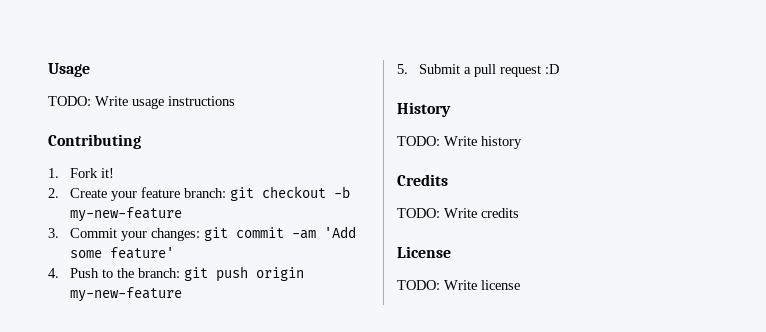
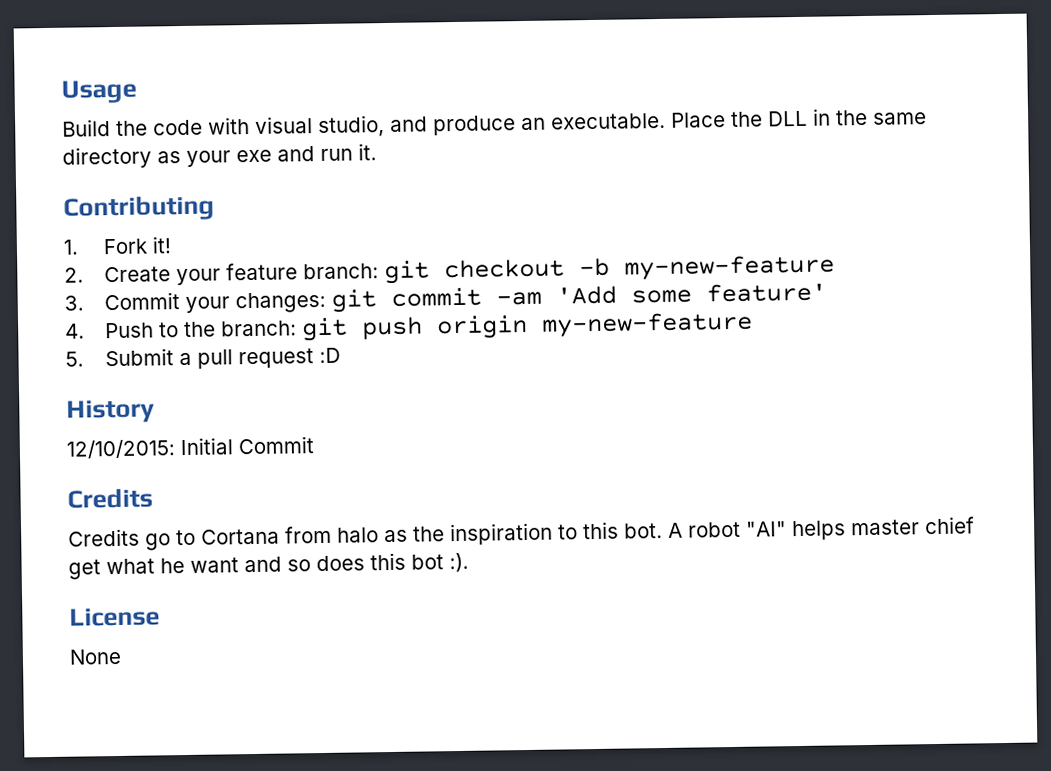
[48,96,235,109] TODO: Write usage instructions -> [62,108,927,138] [62,143,377,169] Build the code with visual studio, and produce an executable. Place the DLL in the same directory as your exe and run it.
[397,136,522,149] [397,174,448,186] [397,208,519,218] [397,246,451,258] [397,280,520,290] TODO: Write history // Credits // TODO: Write credits // License // TODO: Write license -> [66,436,314,459] [67,488,153,509] [68,516,975,551] [68,552,469,580] [69,607,160,627] [69,648,122,665] 12/10/2015: Initial Commit // Credits // Credits go to Cortana from halo as the inspiration to this bot. A robot "AI" helps master chief get what he want and so does this bot :). // License // None

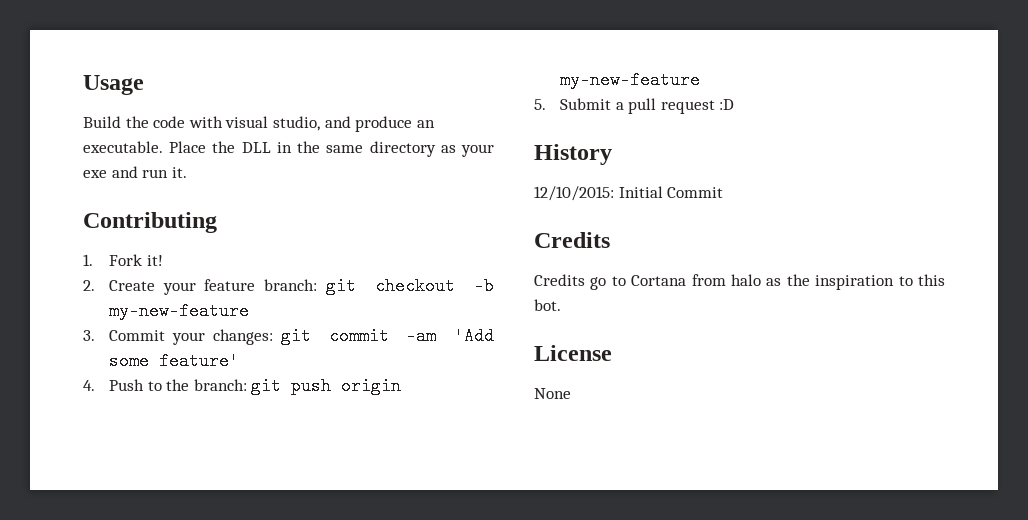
[668,516,975,541] [68,552,469,580] A robot "AI" helps master chief get what he want and so does this bot :). -> (561, 305) none

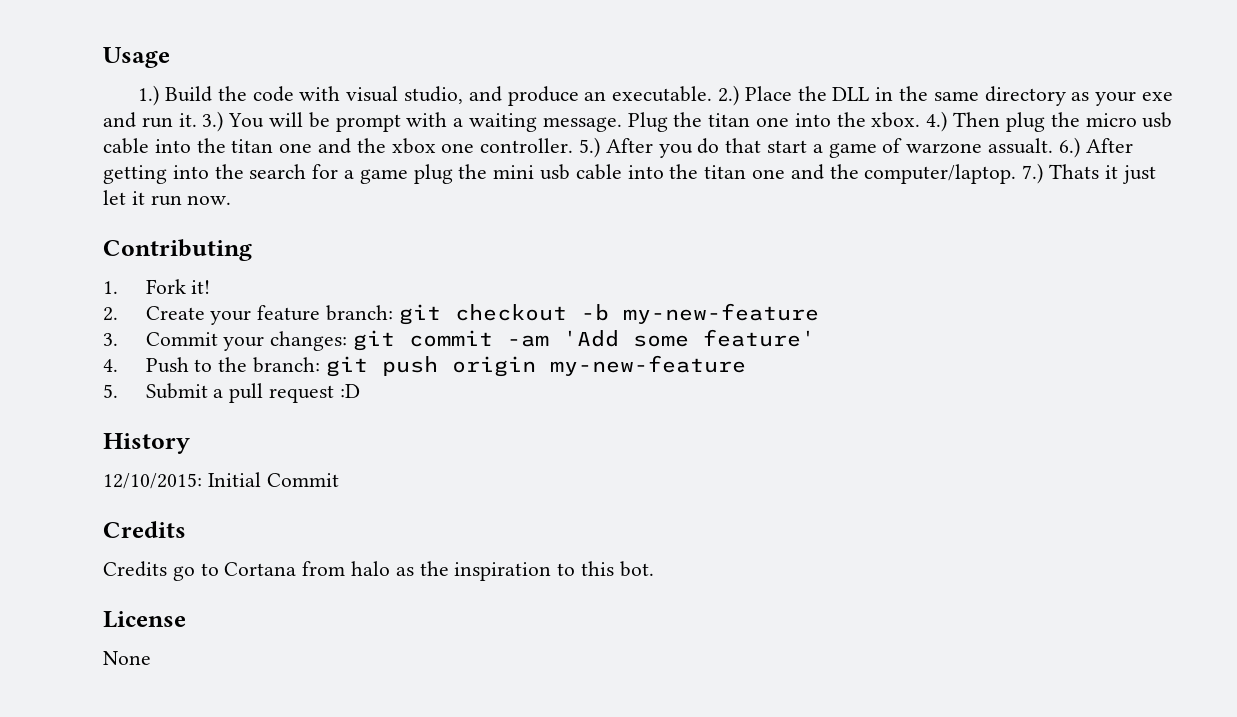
(144, 85) none -> [138,85,160,106] 1.)
(163, 147) none -> [717,85,739,106] 2.)
(187, 172) none -> [202,111,1173,132] [103,137,1133,158] [103,163,1156,184] [103,190,232,206] 3.) You will be prompt with a waiting message. Plug the titan one into the xbox. 4.) Then plug the micro usb cable into the titan one and the xbox one controller. 5.) After you do that start a game of warzone assualt. 6.) After getting into the search for a game plug the mini usb cable into the titan one and the computer/laptop. 7.) Thats it just let it run now.

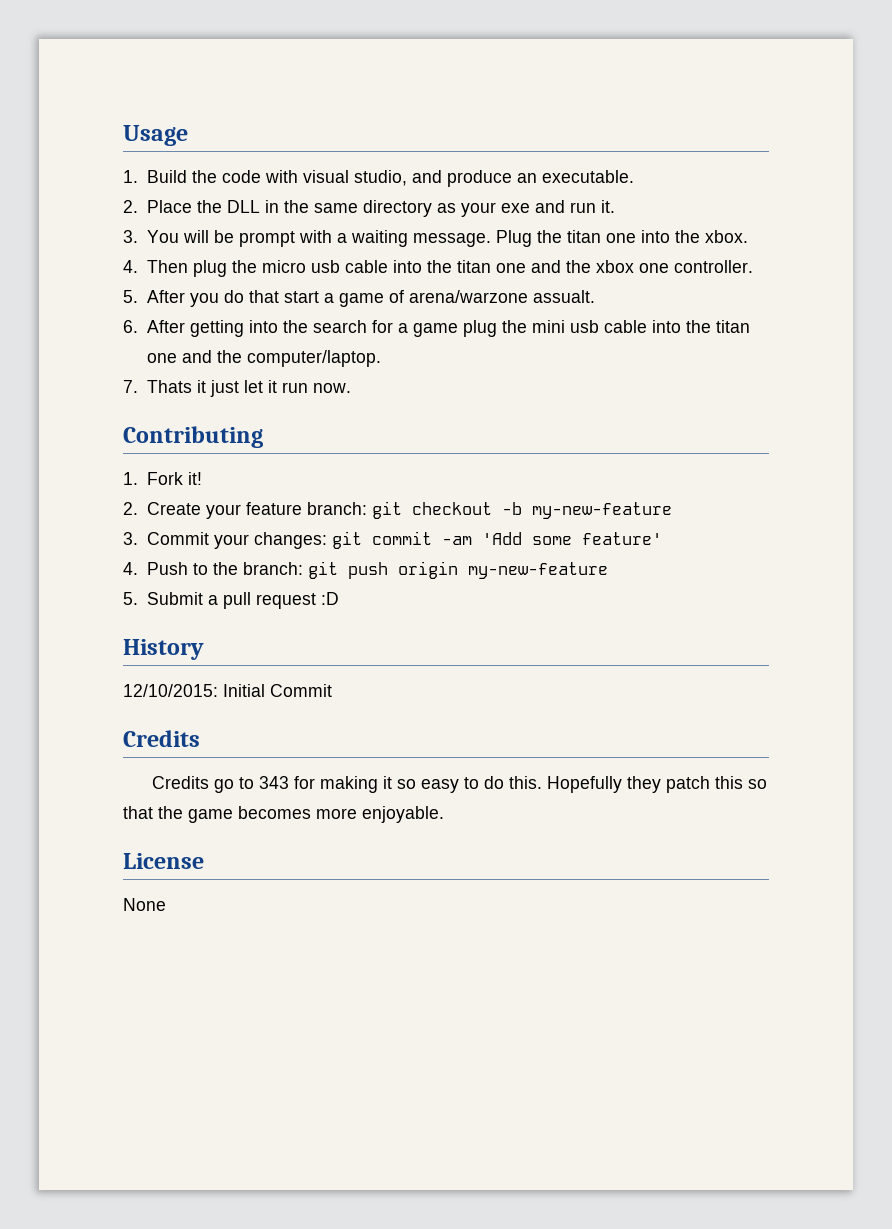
[138,85,160,106] 1.) -> [123,170,138,183] 1.
[717,85,739,106] 2.) -> [123,200,138,213] // 2.
[202,111,224,132] 3.) -> [123,230,138,243] // 3.
[926,111,948,132] 4.) -> [123,260,138,273] // 4.
[579,137,601,158] 5.) -> [123,290,138,303] // 5.
[906,143,983,154] warzone -> [408,290,528,303] arena/warzone
[1058,137,1080,158] 6.) -> [123,320,138,333] // 6.
[1022,163,1044,184] 7.) -> [123,380,138,393] // 7.
[224,561,654,581] Cortana from halo as the inspiration to this bot. -> [259,776,768,793] [123,806,444,823] 343 for making it so easy to do this. Hopefully they patch this so that the game becomes more enjoyable.

